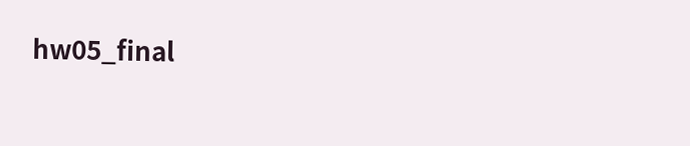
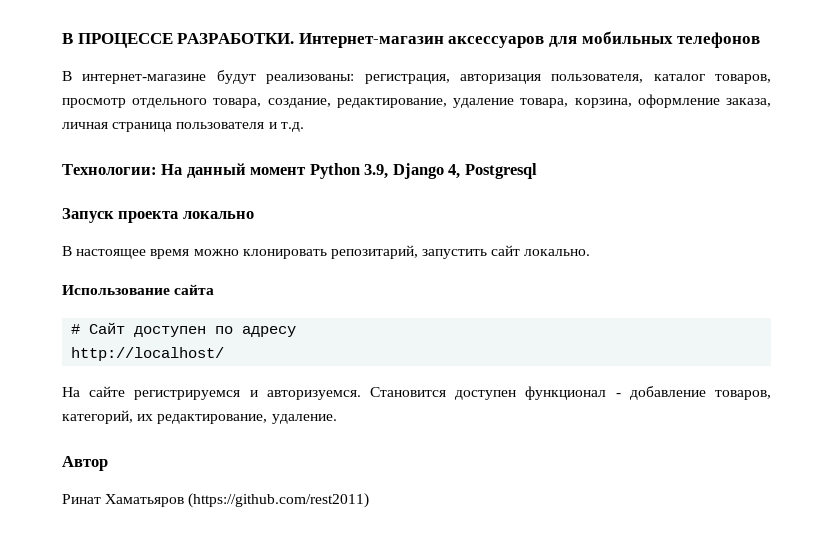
[32,36,175,66] hw05_final -> [62,31,761,48] [62,70,771,84] [62,94,771,108] [62,122,304,132] [62,163,537,179] [62,208,254,223] [62,245,591,259] [62,284,215,295] [71,322,297,337] [71,347,225,361] [62,386,771,400] [62,410,337,424] [62,456,108,471] [62,493,370,508] В ПРОЦЕССЕ РАЗРАБОТКИ. Интернет-магазин аксессуаров для мобильных телефонов // В интернет-магазине будут реализованы: регистрация, авторизация пользователя, каталог товаров, просмотр отдельного товара, создание, редактирование, удаление товара, корзина, оформление заказа, личная страница пользователя и т.д. // Технологии: На данный момент Python 3.9, Django 4, Postgresql // Запуск проекта локально // В настоящее время можно клонировать репозитарий, запустить сайт локально. // Использование сайта // # Сайт доступен по адресу // http://localhost/ // На сайте регистрируемся и авторизуемся. Становится доступен функционал - добавление товаров, категорий, их редактирование, удаление. // Автор // Ринат Хаматьяров (https://github.com/rest2011)

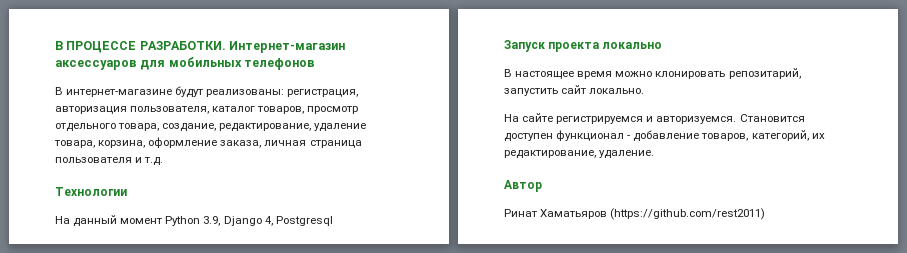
[62,164,157,175] Технологии: -> [55,187,127,196] Технологии //
[62,284,215,295] [71,322,297,337] [71,347,225,361] // Использование сайта // # Сайт доступен по адресу // http://localhost/ -> (645, 91) none

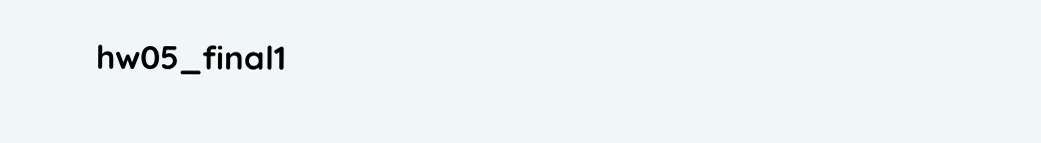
[55,41,346,53] [55,57,316,70] [55,86,359,98] [55,106,359,114] [55,123,367,132] [54,137,362,148] [55,157,164,166] [55,187,127,196] [55,215,333,227] [504,40,663,52] [504,68,801,79] [504,85,645,96] [504,113,805,124] [504,130,825,142] [504,150,655,159] [504,180,542,192] [504,208,766,220] В ПРОЦЕССЕ РАЗРАБОТКИ. Интернет-магазин аксессуаров для мобильных телефонов // В интернет-магазине будут реализованы: регистрация, авторизация пользователя, каталог товаров, просмотр отдельного товара, создание, редактирование, удаление товара, корзина, оформление заказа, личная страница пользователя и т.д. // Технологии // На данный момент Python 3.9, Django 4, Postgresql // Запуск проекта локально // В настоящее время можно клонировать репозитарий, запустить сайт локально. // На сайте регистрируемся и авторизуемся. Становится доступен функционал - добавление товаров, категорий, их редактирование, удаление. // Автор // Ринат Хаматьяров (https://github.com/rest2011) -> [95,44,287,75] hw05_final1

